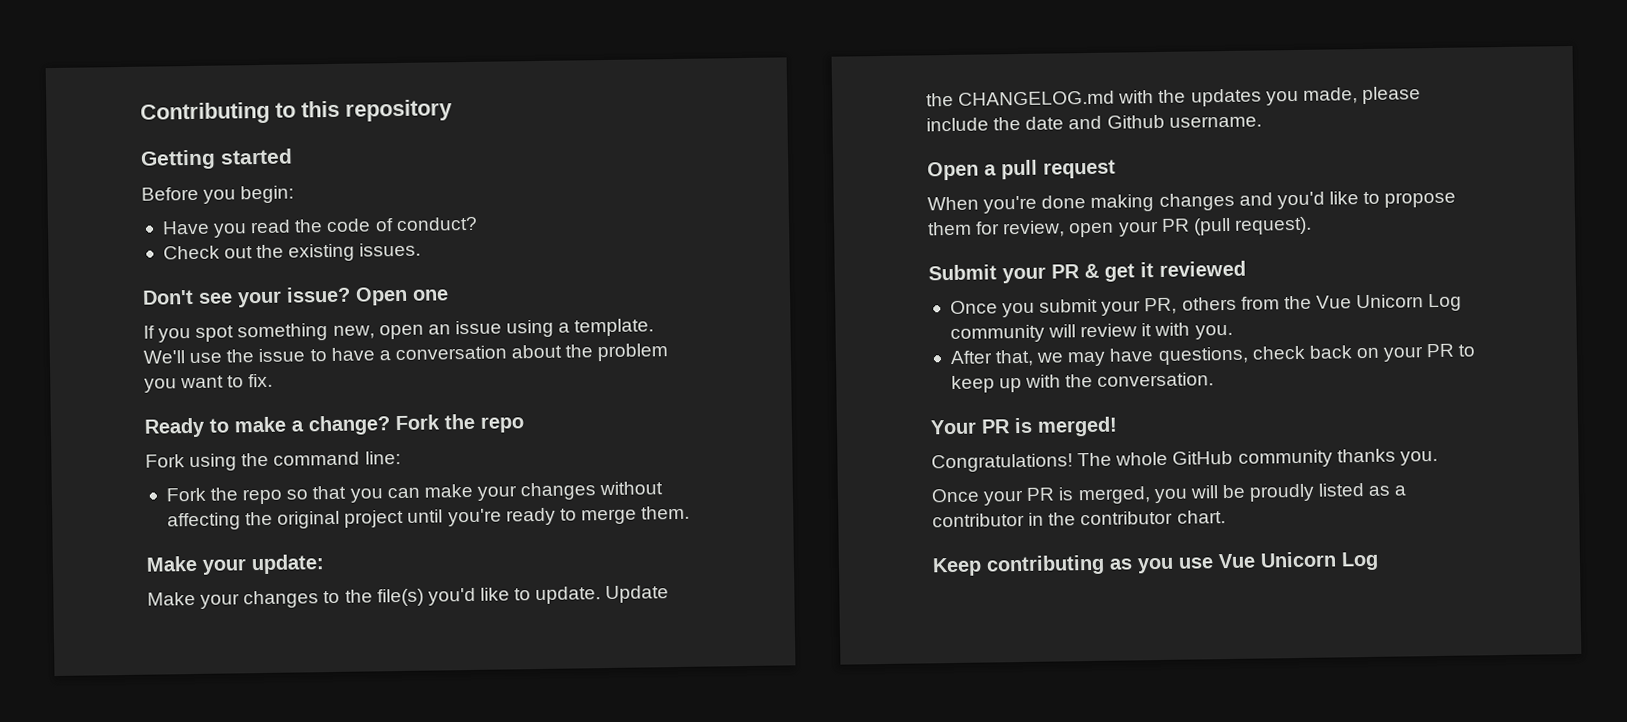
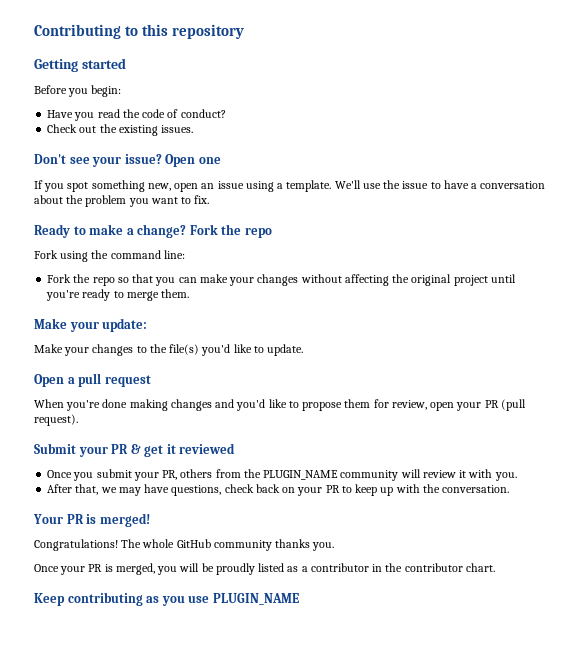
[605,585,670,604] [926,86,1421,107] [926,114,1262,132] Update the CHANGELOG.md with the updates you made, please include the date and Github username. -> (304, 350) none
[1315,293,1463,312] Vue Unicorn Log -> [263,470,339,480] PLUGIN_NAME
[1218,551,1379,571] Vue Unicorn Log -> [212,593,299,605] PLUGIN_NAME

